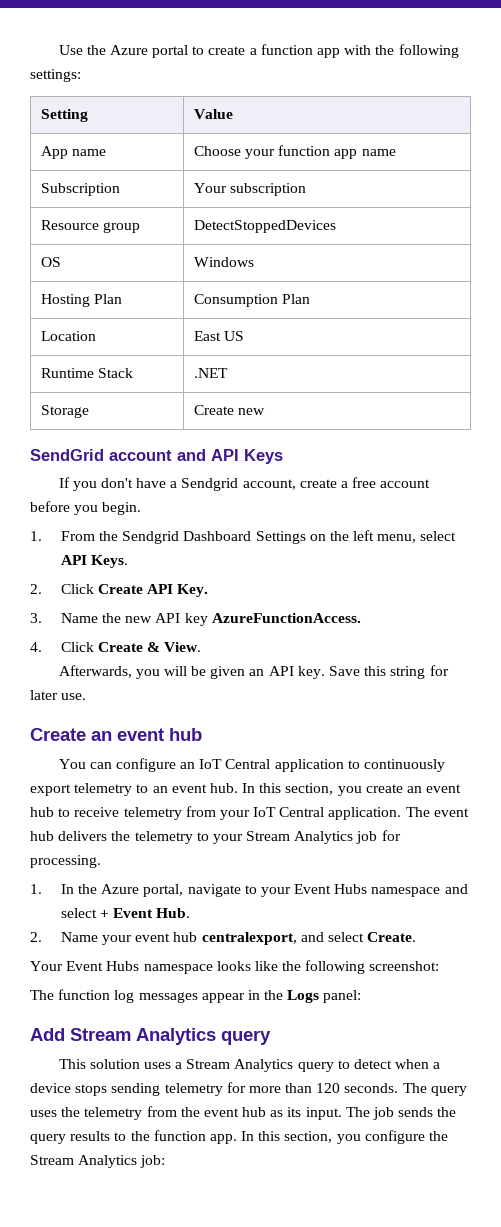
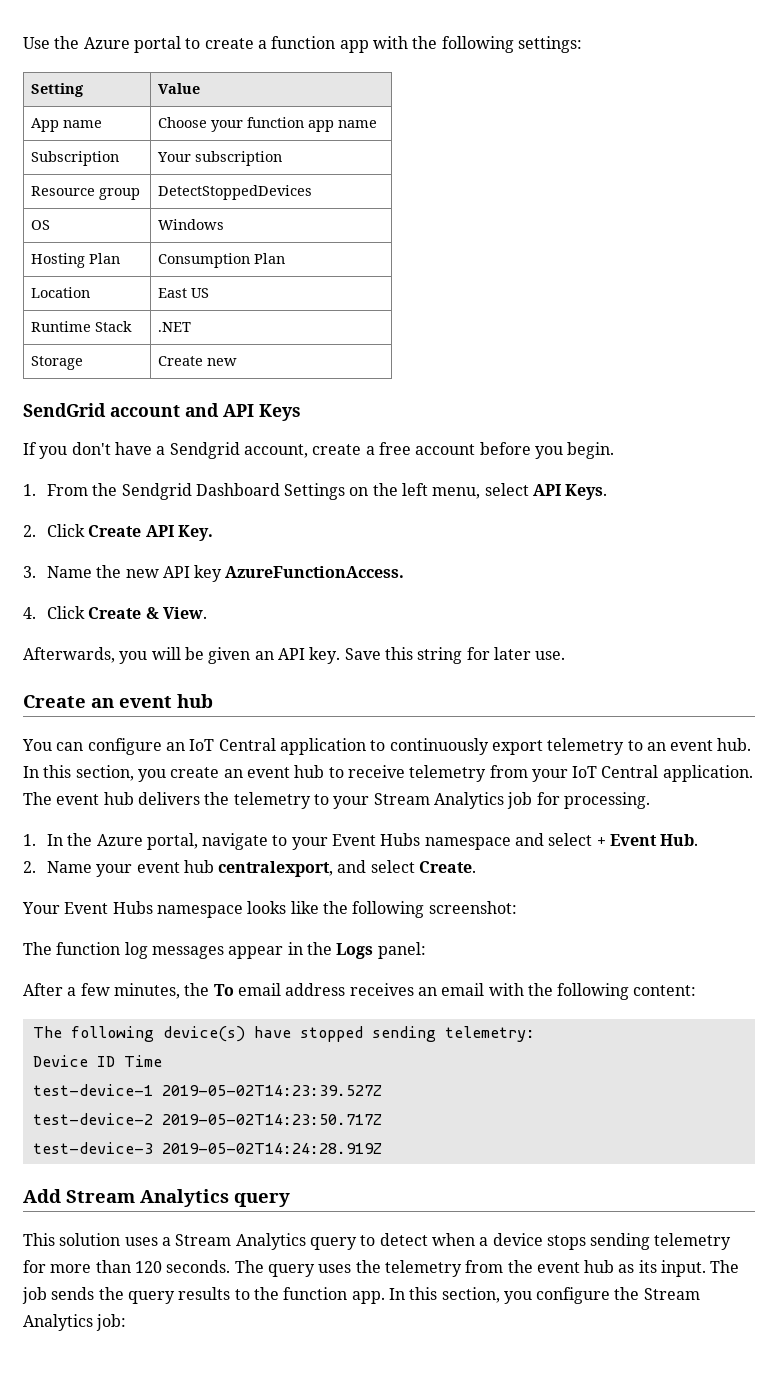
(362, 996) none -> [23,983,697,1000] [32,1026,535,1042] [32,1055,162,1067] [32,1084,382,1096] [32,1113,382,1125] [32,1142,382,1154] // After a few minutes, the To email address receives an email with the following content: // The following device(s) have stopped sending telemetry: // Device ID Time // test-device-1 2019-05-02T14:23:39.527Z // test-device-2 2019-05-02T14:23:50.717Z // test-device-3 2019-05-02T14:24:28.919Z

